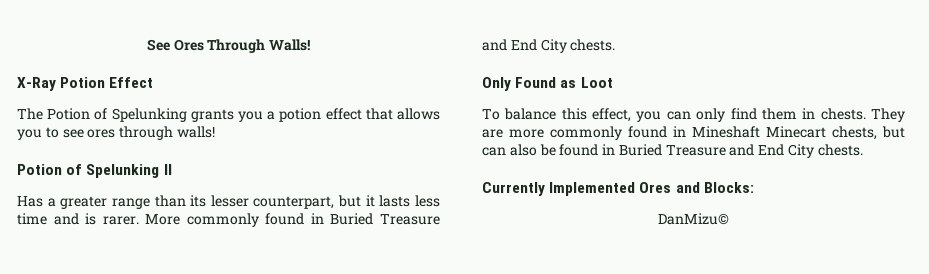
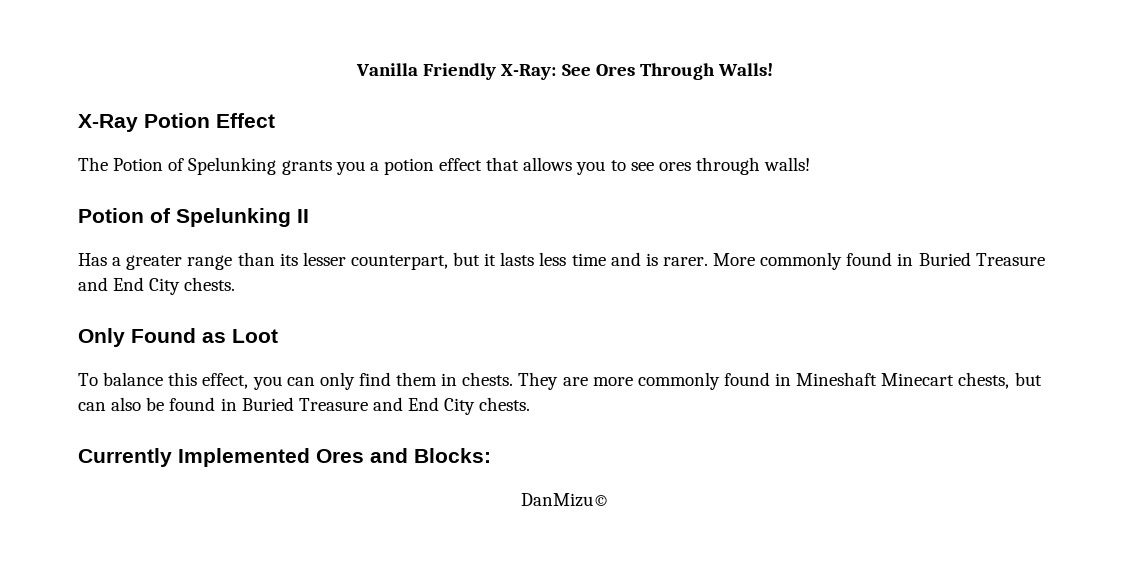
(146, 45) none -> [356,63,557,80] Vanilla Friendly X-Ray:

